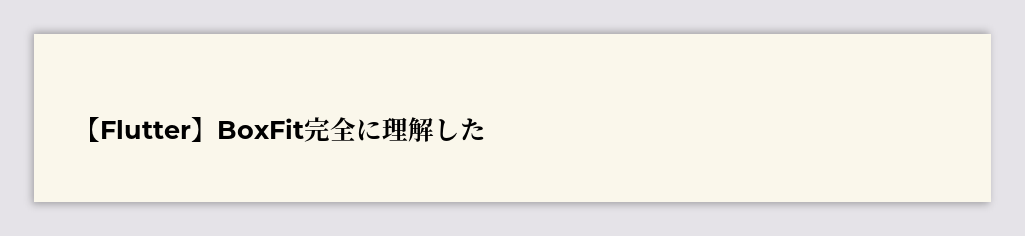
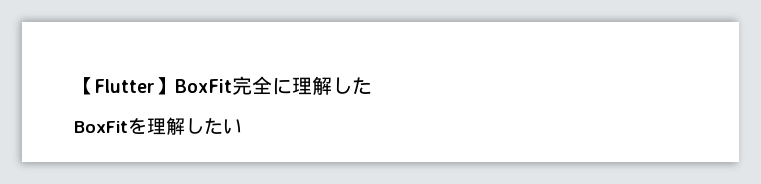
(486, 129) none -> [74,117,242,135] // BoxFitを理解したい

